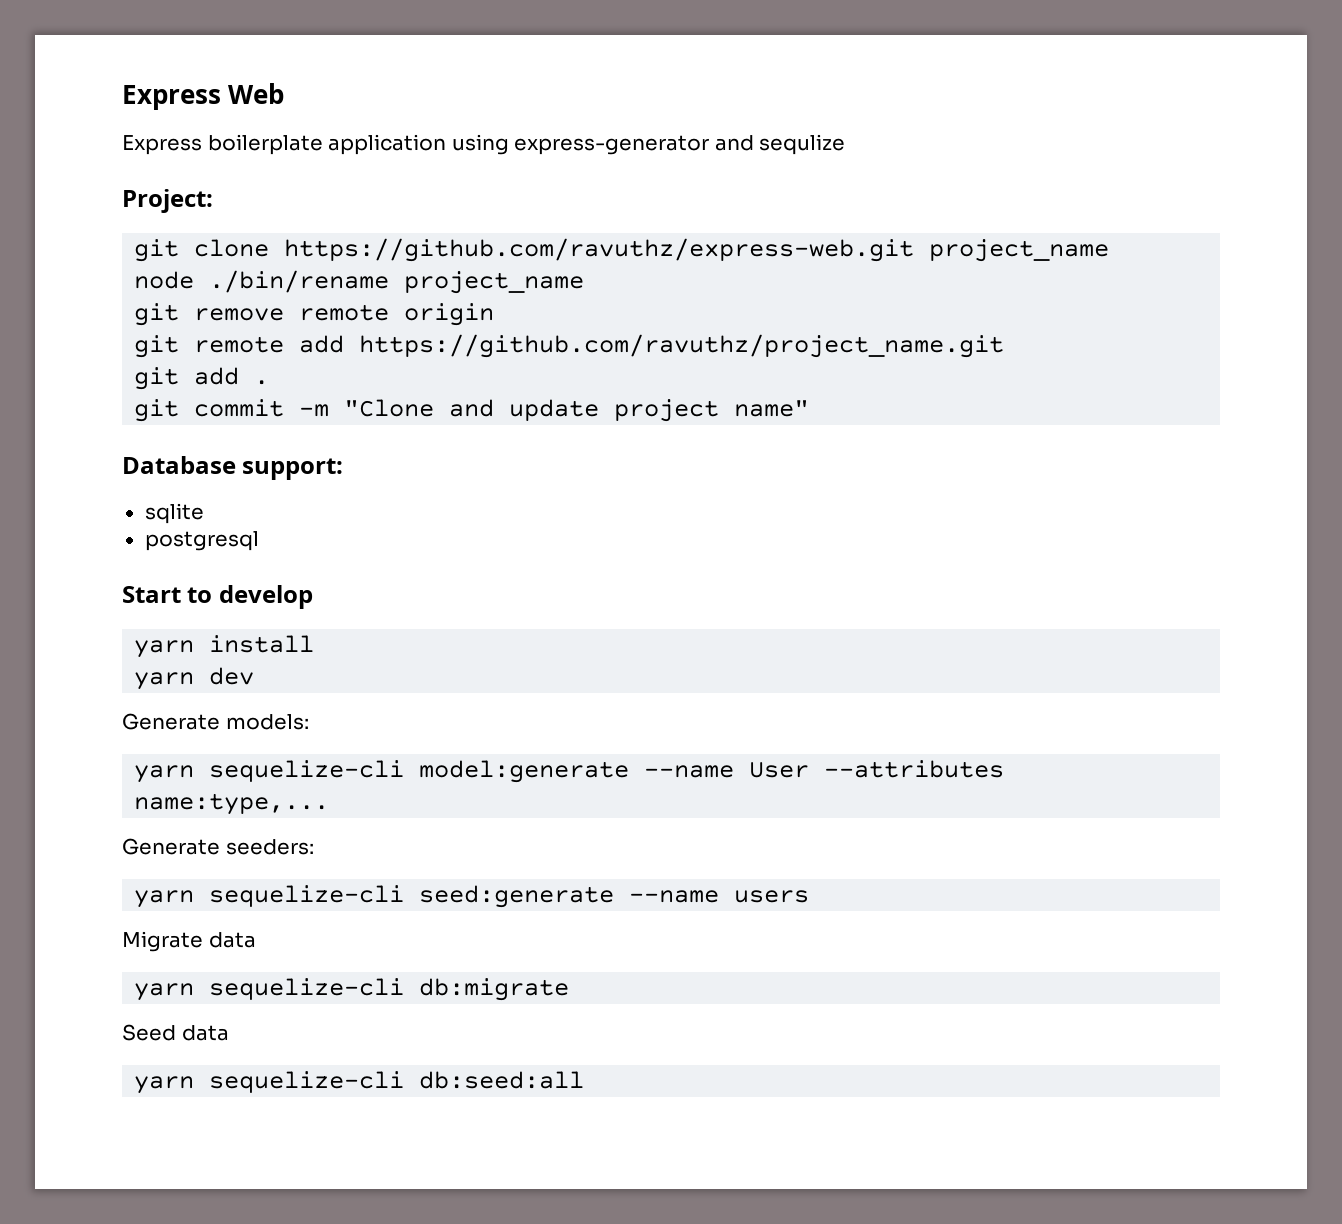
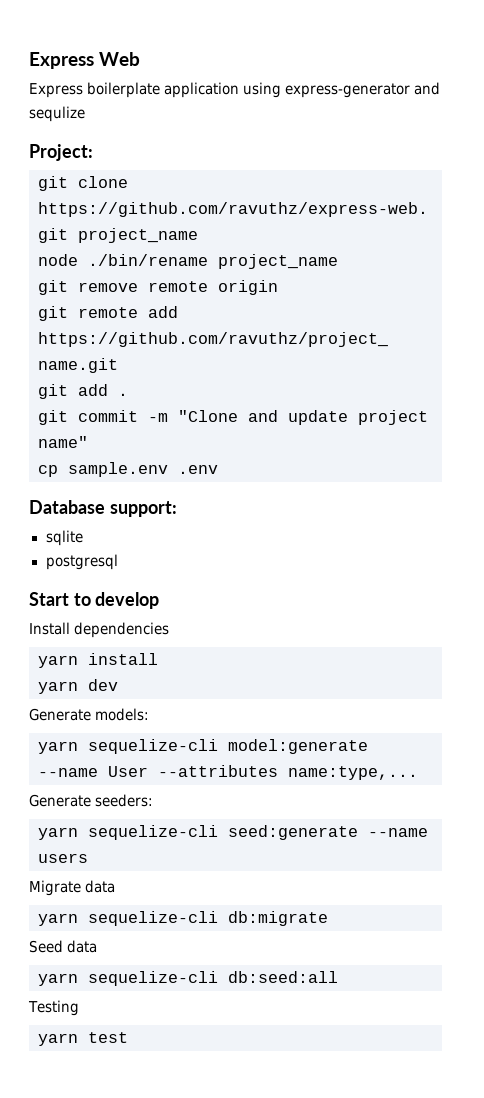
(810, 408) none -> [38,462,218,477] // cp sample.env .env
(313, 597) none -> [29,622,170,638] // Install dependencies
(585, 1080) none -> [28,1000,79,1016] [38,1032,128,1046] // Testing // yarn test

